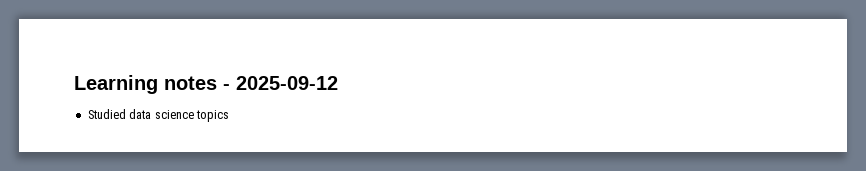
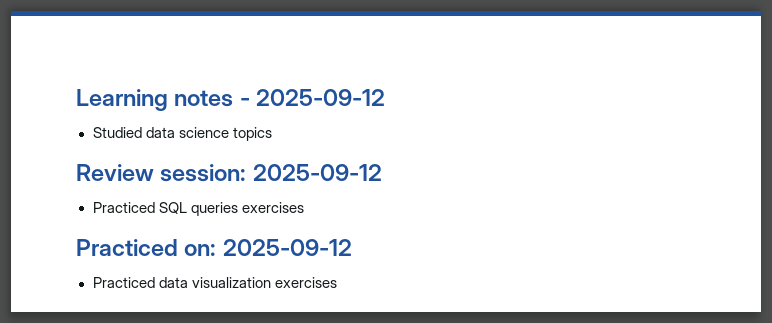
(229, 116) none -> [76,164,382,182] [92,202,304,216] [76,239,352,256] [92,277,337,288] // Review session: 2025-09-12 // Practiced SQL queries exercises // Practiced on: 2025-09-12 // Practiced data visualization exercises

